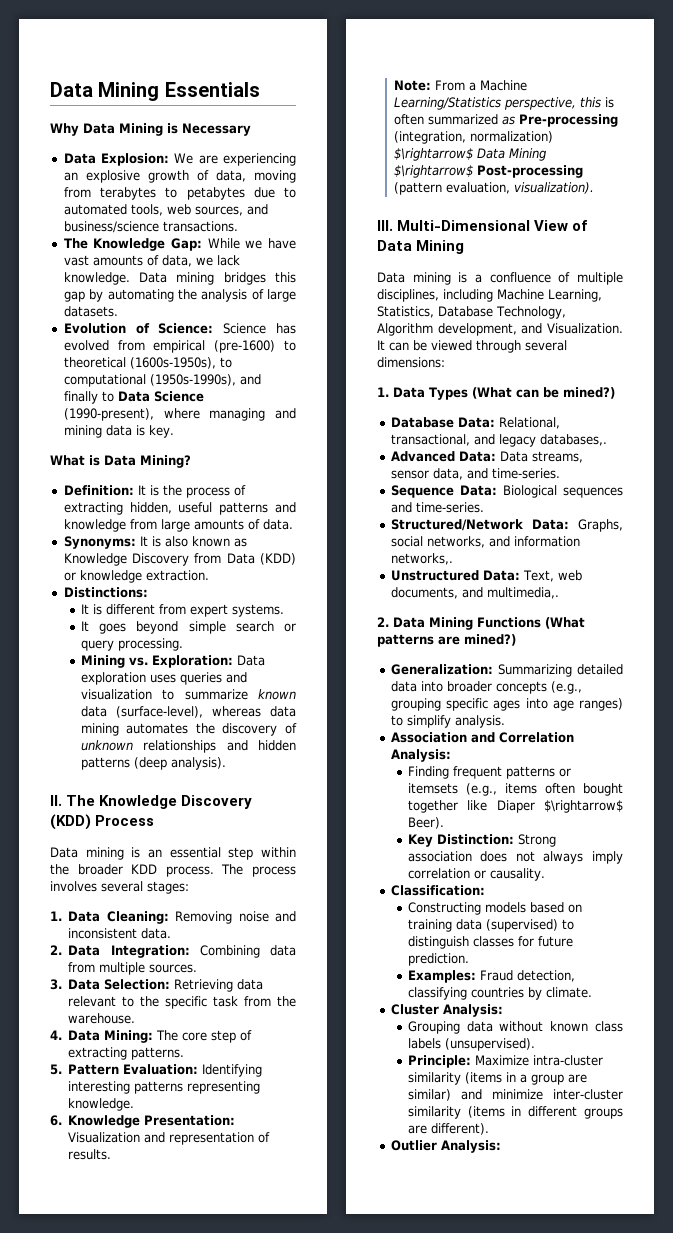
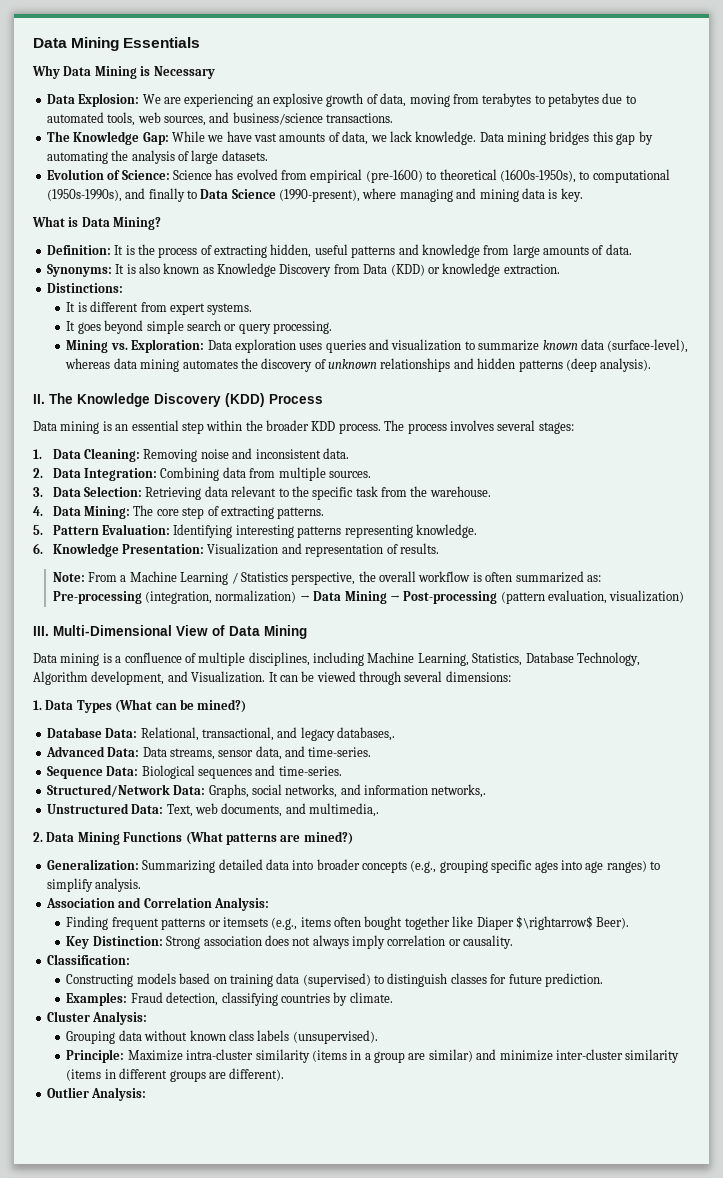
[394,97,602,110] Learning/Statistics perspective, this -> [180,571,471,585] Learning / Statistics perspective, the overall workflow
[502,116,516,125] as -> [586,575,601,582] as:
[394,148,547,161] [394,165,474,178] $\rightarrow$ Data Mining $\rightarrow$ -> [299,591,400,604] → Data Mining →
[514,182,595,194] visualization). -> [609,590,685,603] visualization)

